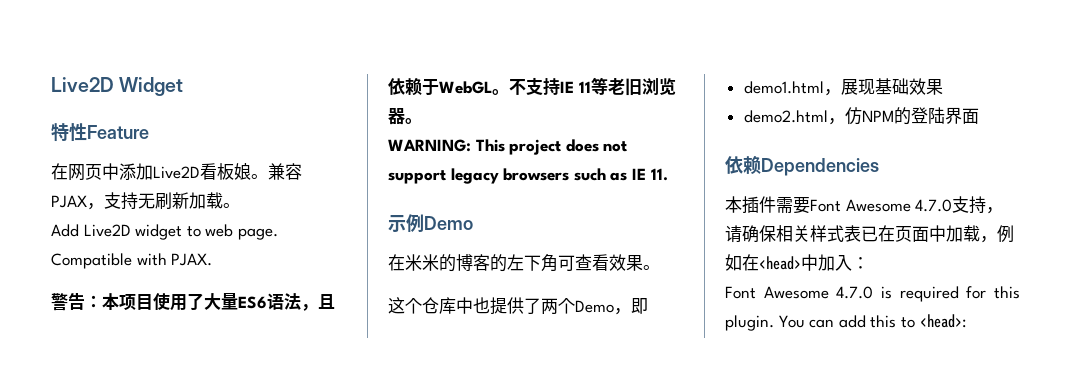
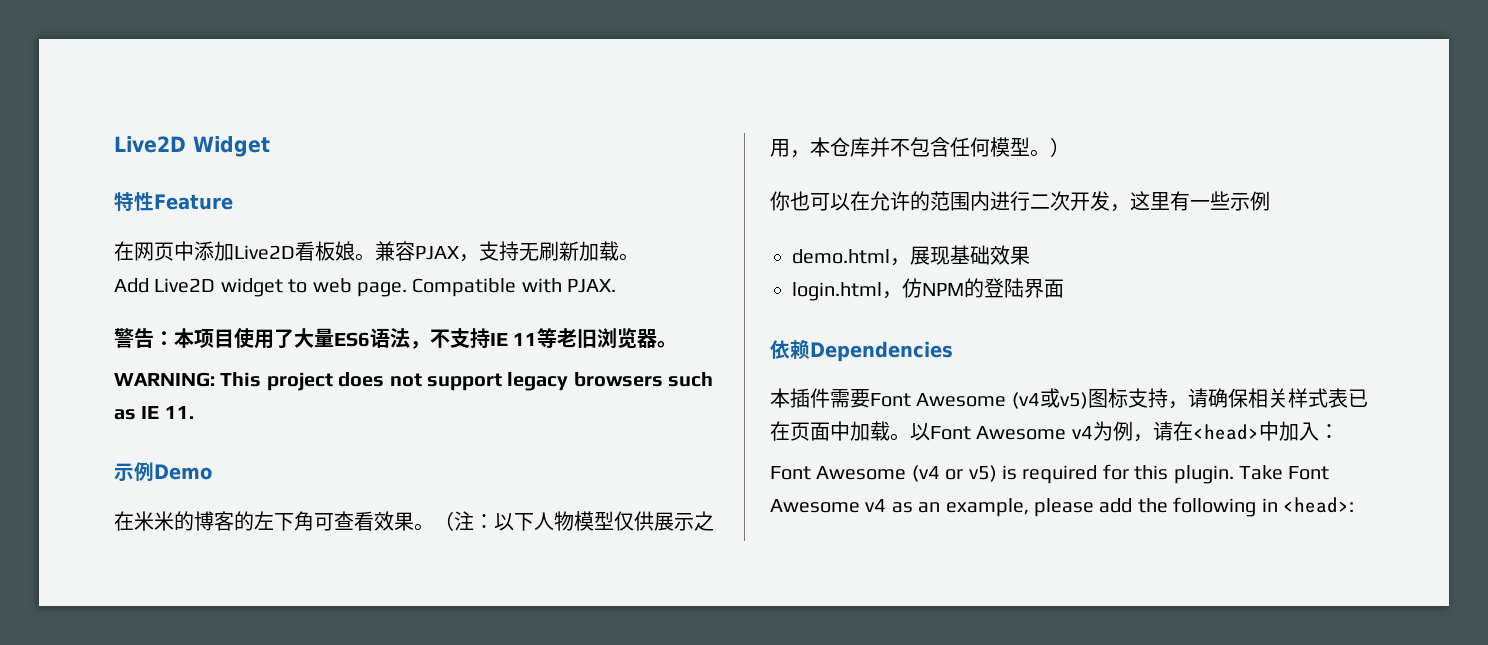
[318,294,335,309] [388,78,509,96] 且依赖于WebGL。 -> (430, 345) none
[388,297,648,315] [743,81,824,94] // 这个仓库中也提供了两个Demo，即 // demo1.html -> [434,511,714,531] [770,137,1070,158] [770,191,1270,212] [792,249,890,264] （注：以下人物模型仅供展示之用，本仓库并不包含任何模型。） // 你也可以在允许的范围内进行二次开发，这里有一些示例 // demo.html
[743,110,828,123] demo2.html -> [792,282,882,301] login.html
[915,199,953,212] 4.7.0 -> [1011,388,1128,409] (v4或v5)图标
[980,225,1014,243] [725,254,742,271] ，例如 -> [890,421,1173,442] 。以Font Awesome v4为例，请
[836,286,874,299] 4.7.0 -> [911,465,997,482] (v4 or v5)
[778,315,915,328] You can add this to -> [1239,465,1330,480] [770,497,1278,517] Take Font Awesome v4 as an example, please add the following in

